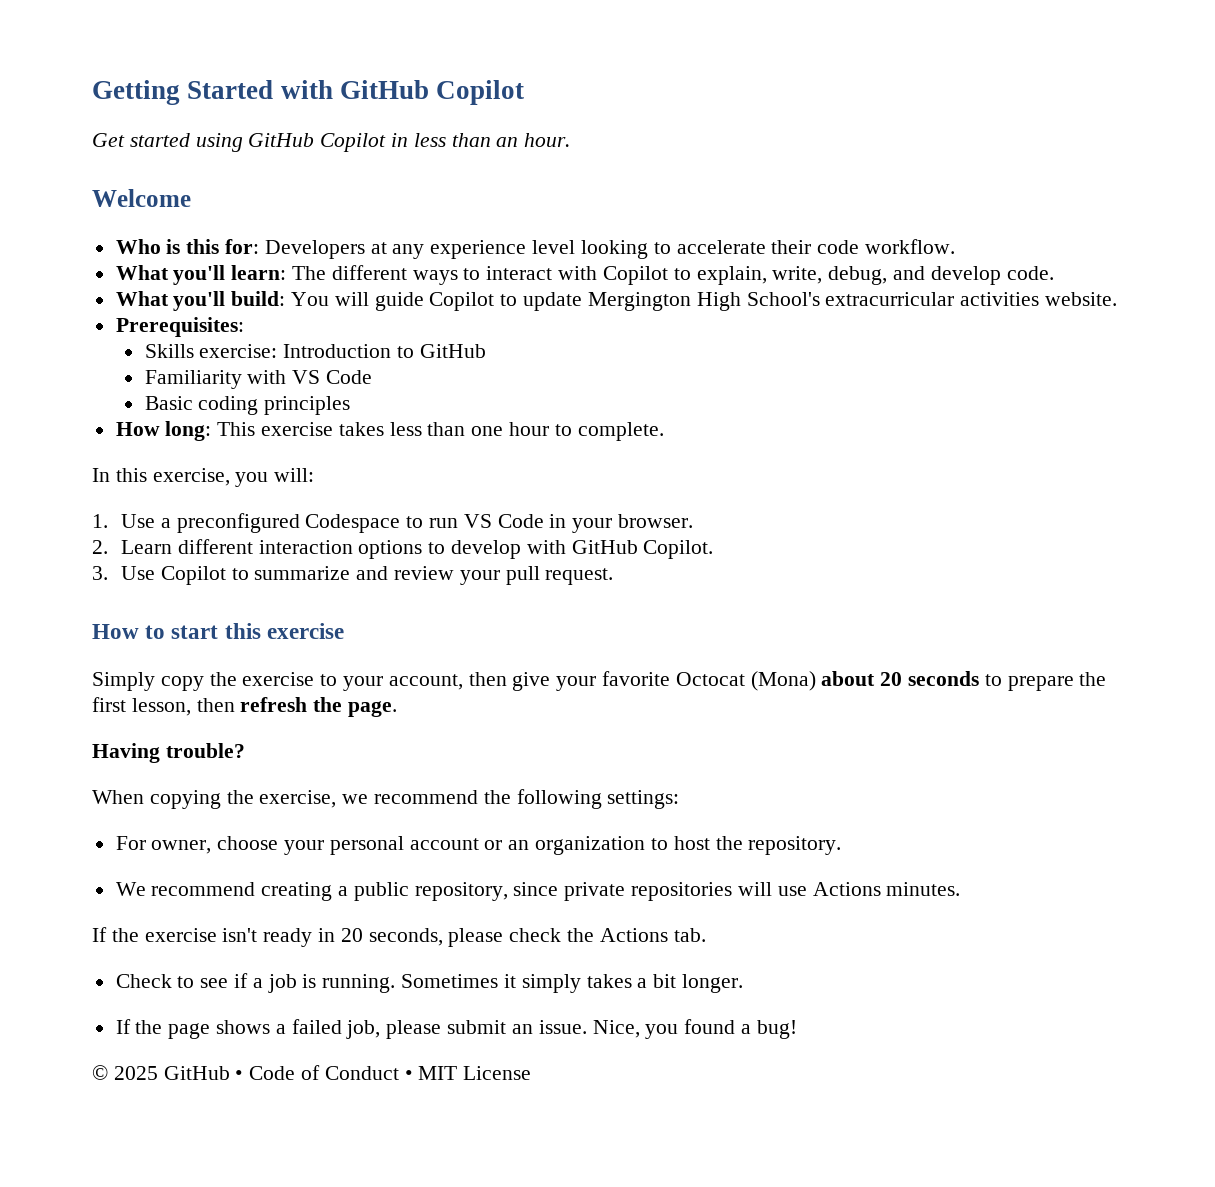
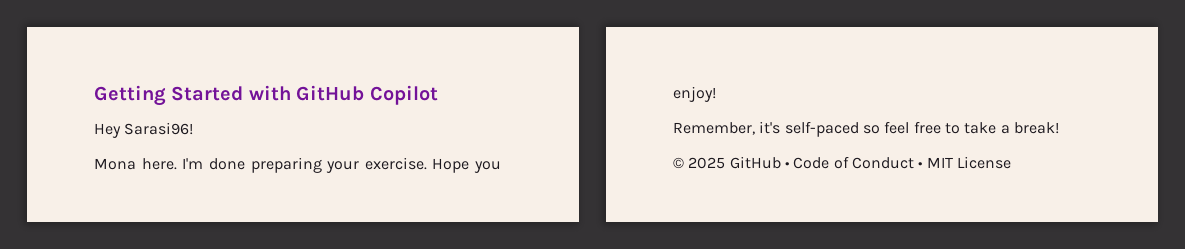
[92,133,571,152] [92,189,191,207] [115,239,955,259] [115,265,1054,285] [115,291,1117,311] [115,317,244,337] [144,344,486,358] [144,370,373,389] [144,396,351,415] [115,421,664,441] [92,468,315,487] [92,513,694,533] [92,539,714,559] [92,566,614,585] [92,623,344,639] [92,671,1107,691] [92,697,398,717] [92,743,245,763] [92,789,680,809] [115,836,842,855] [115,882,961,901] [92,927,706,947] [115,973,743,993] [115,1019,797,1039] Get started using GitHub Copilot in less than an hour. // Welcome // Who is this for: Developers at any experience level looking to accelerate their code workflow. // What you'll learn: The different ways to interact with Copilot to explain, write, debug, and develop code. // What you'll build: You will guide Copilot to update Mergington High School's extracurricular activities website. // Prerequisites: // Skills exercise: Introduction to GitHub // Familiarity with VS Code // Basic coding principles // How long: This exercise takes less than one hour to complete. // In this exercise, you will: // 1. Use a preconfigured Codespace to run VS Code in your browser. // 2. Learn different interaction options to develop with GitHub Copilot. // 3. Use Copilot to summarize and review your pull request. // How to start this exercise // Simply copy the exercise to your account, then give your favorite Octocat (Mona) about 20 seconds to prepare the first lesson, then refresh the page. // Having trouble? // When copying the exercise, we recommend the following settings: // For owner, choose your personal account or an organization to host the repository. // We recommend creating a public repository, since private repositories will use Actions minutes. // If the exercise isn't ready in 20 seconds, please check the Actions tab. // Check to see if a job is running. Sometimes it simply takes a bit longer. // If the page shows a failed job, please submit an issue. Nice, you found a bug! -> [94,122,194,138] [94,157,501,173] [673,86,716,102] [673,121,1059,137] Hey Sarasi96! // Mona here. I'm done preparing your exercise. Hope you enjoy! // Remember, it's self-paced so feel free to take a break!

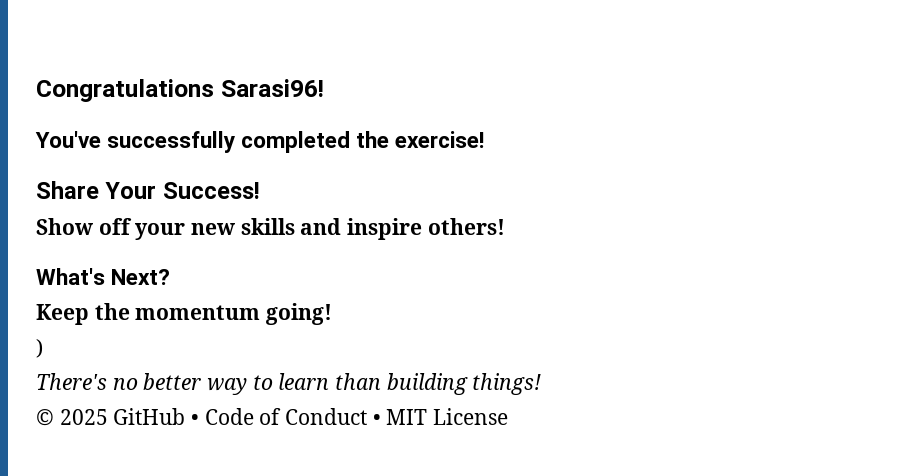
[94,85,438,106] [94,122,194,138] [94,157,501,173] [673,86,716,102] [673,121,1059,137] Getting Started with GitHub Copilot // Hey Sarasi96! // Mona here. I'm done preparing your exercise. Hope you enjoy! // Remember, it's self-paced so feel free to take a break! -> [36,79,324,102] [35,131,485,153] [36,181,260,199] [36,218,505,240] [36,268,171,285] [36,303,333,325] [36,339,43,358] [36,373,542,395] Congratulations Sarasi96! // You've successfully completed the exercise! // Share Your Success! // Show off your new skills and inspire others! // What's Next? // Keep the momentum going! // ) // There's no better way to learn than building things!

